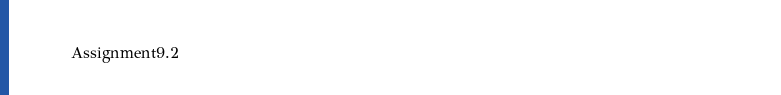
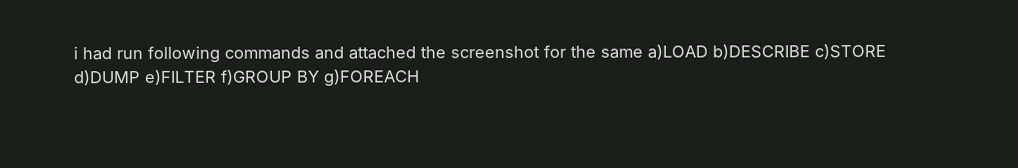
[71,47,179,63] Assignment9.2 -> [73,43,886,64] [73,69,420,87] i had run following commands and attached the screenshot for the same a)LOAD b)DESCRIBE c)STORE d)DUMP e)FILTER f)GROUP BY g)FOREACH

